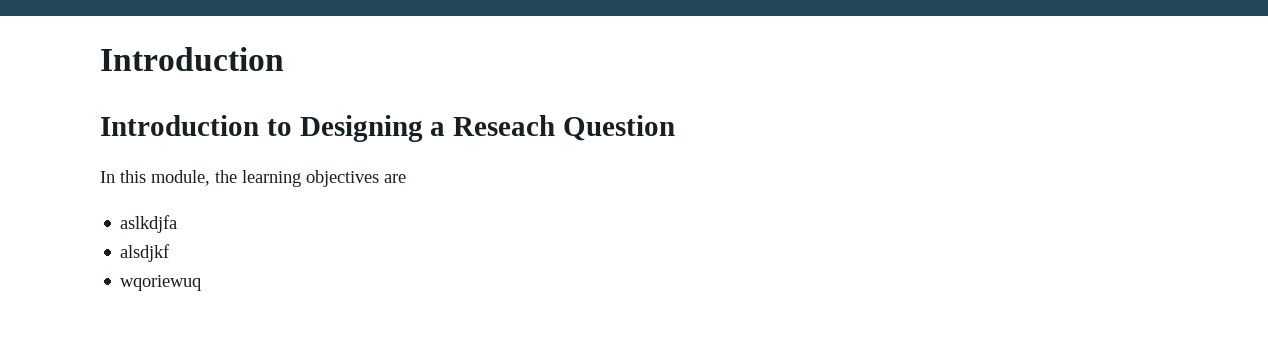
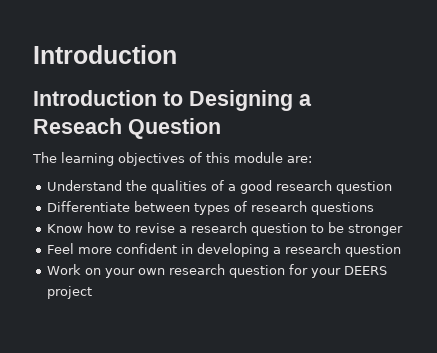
[100,170,406,187] [120,215,178,233] [120,244,171,262] [120,275,202,291] In this module, the learning objectives are // aslkdjfa // alsdjkf // wqoriewuq -> [32,152,312,166] [47,180,393,194] [47,201,375,215] [47,222,404,236] [47,243,402,257] [47,264,388,278] [47,286,93,299] The learning objectives of this module are: // Understand the qualities of a good research question // Differentiate between types of research questions // Know how to revise a research question to be stronger // Feel more confident in developing a research question // Work on your own research question for your DEERS project

